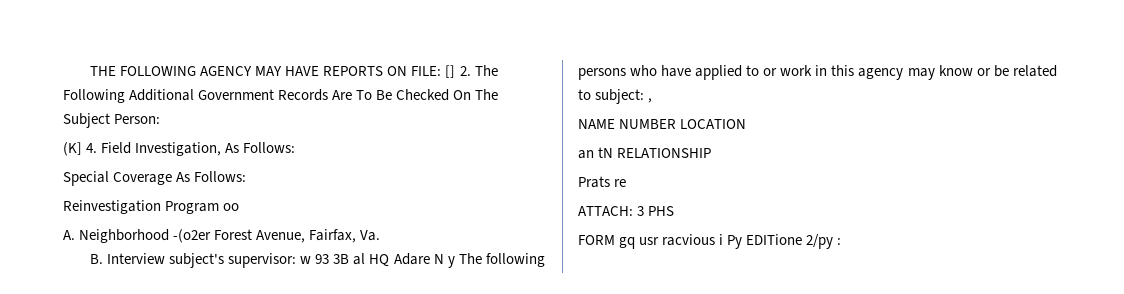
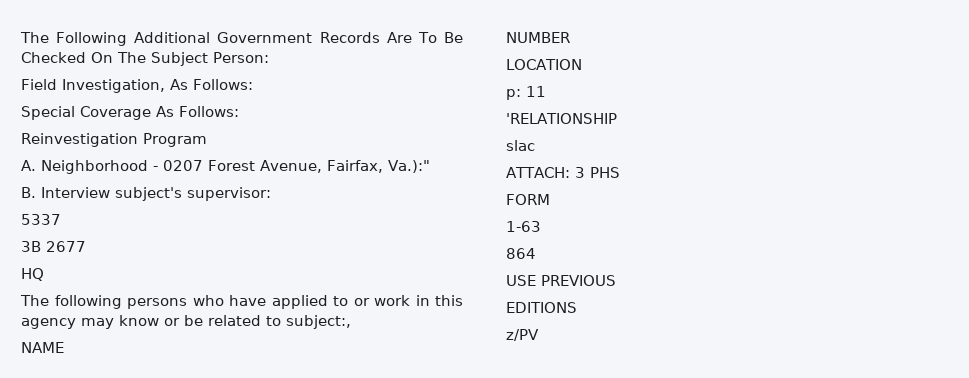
[90,65,471,78] THE FOLLOWING AGENCY MAY HAVE REPORTS ON FILE: [] 2. -> (20, 37) none
[63,142,98,156] (K] 4. -> (269, 57) none
[223,203,240,211] oo -> (207, 140) none
[173,229,212,243] -(o2er -> [153,160,203,171] - 0207
[360,230,381,241] Va. -> [387,160,430,173] Va.):"
[300,253,455,268] w 93 3B al HQ Adare N y -> [21,214,61,225] [21,241,86,252] [21,268,44,281] // 5337 // 3B 2677 // HQ //
[595,89,653,104] subject: , -> [286,315,351,329] subject:,
(615, 124) none -> (64, 347) //
(677, 124) none -> (570, 37) //
[578,147,712,159] [578,176,627,188] an tN RELATIONSHIP // Prats re -> [506,86,546,100] [506,113,617,124] [506,140,535,151] p: 11 // 'RELATIONSHIP // slac
[619,234,842,249] gq usr racvious i Py EDITione 2/py : -> [506,221,541,232] [506,248,536,259] [506,275,616,286] [506,302,577,313] [506,329,539,341] // 1-63 // 864 // USE PREVIOUS // EDITIONS // z/PV

